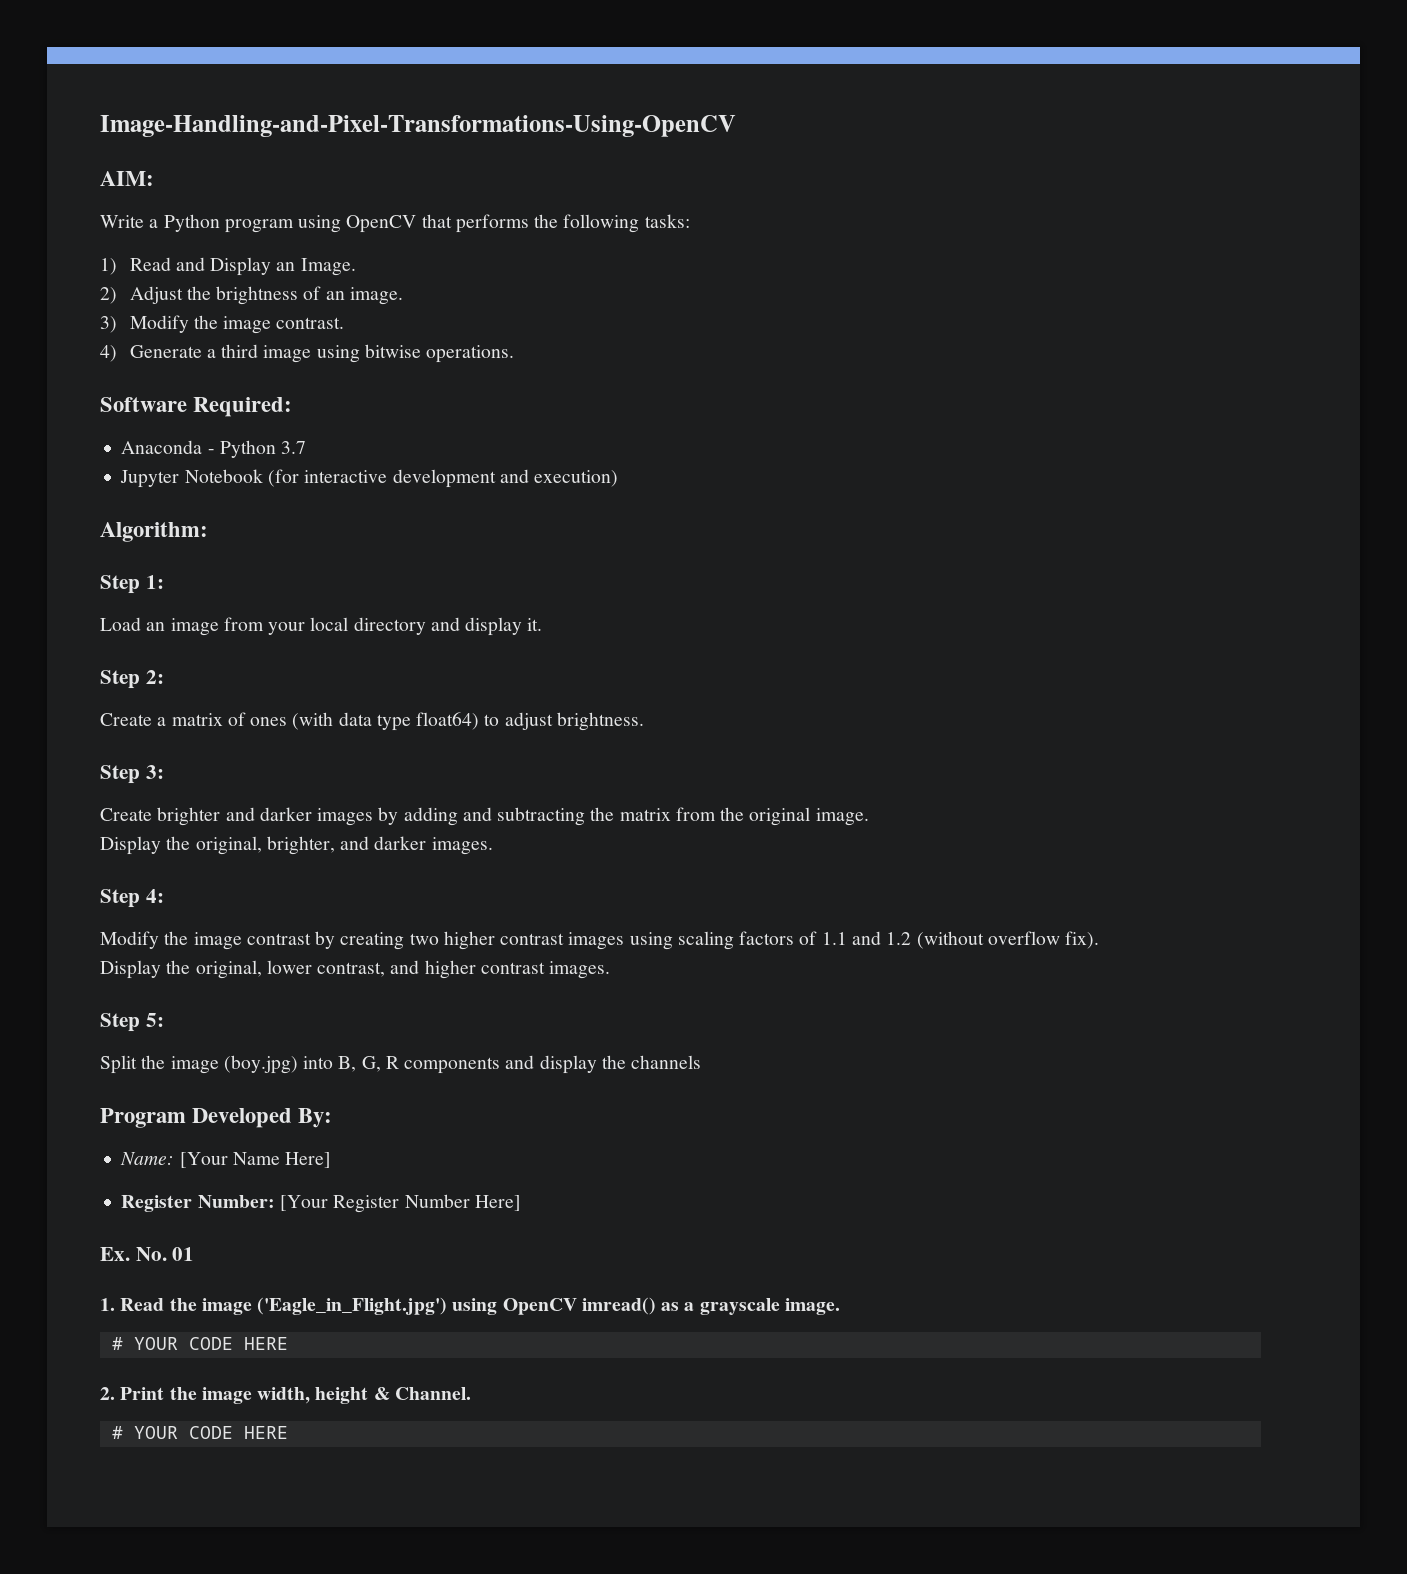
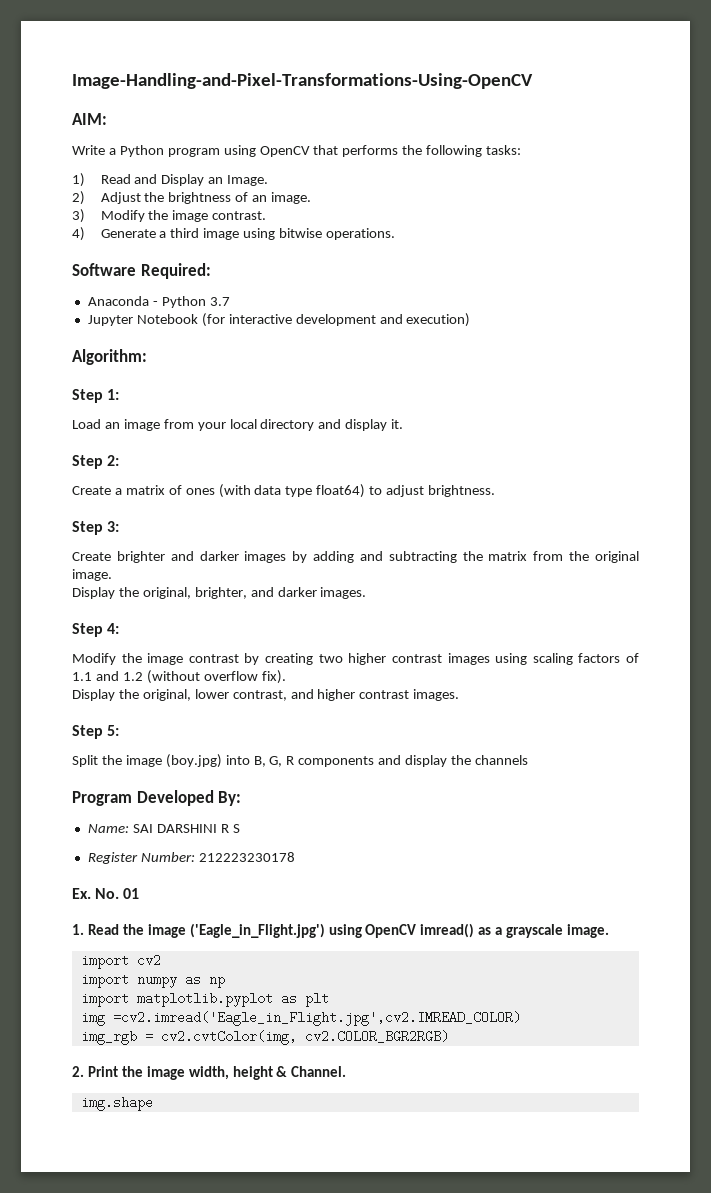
[179,1152,332,1168] [121,1194,521,1213] [Your Name Here] // Register Number: [Your Register Number Here] -> [132,824,240,833] [87,852,295,864] SAI DARSHINI R S // Register Number: 212223230178
[111,1337,288,1350] # YOUR CODE HERE -> [80,954,161,969] [80,973,225,988] [80,992,329,1007] [80,1011,521,1026] [80,1030,449,1045] import cv2 // import numpy as np // import matplotlib.pyplot as plt // img =cv2.imread('Eagle_in_Flight.jpg',cv2.IMREAD_COLOR) // img_rgb = cv2.cvtColor(img, cv2.COLOR_BGR2RGB)
[111,1426,288,1439] # YOUR CODE HERE -> [80,1096,153,1111] img.shape

